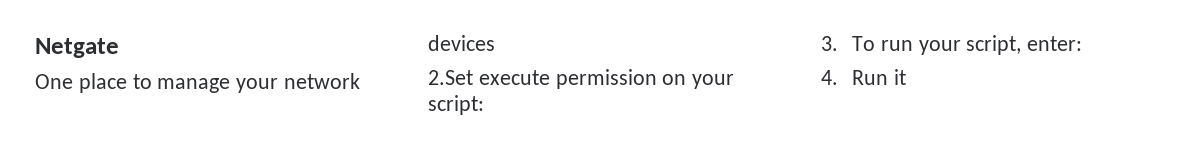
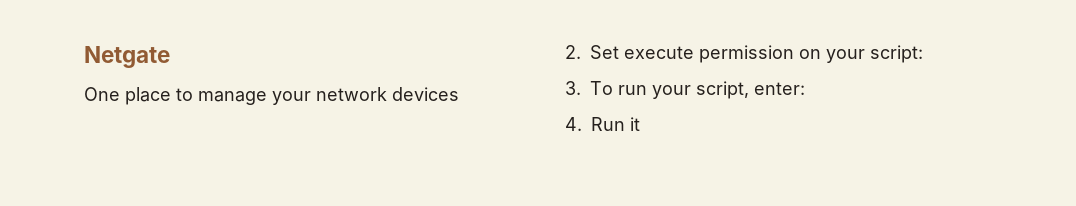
[428,70,473,85] 2.Set -> [565,45,619,59] 2. Set

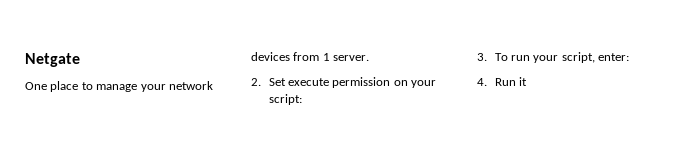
(459, 94) none -> [293,52,370,61] from 1 server.

